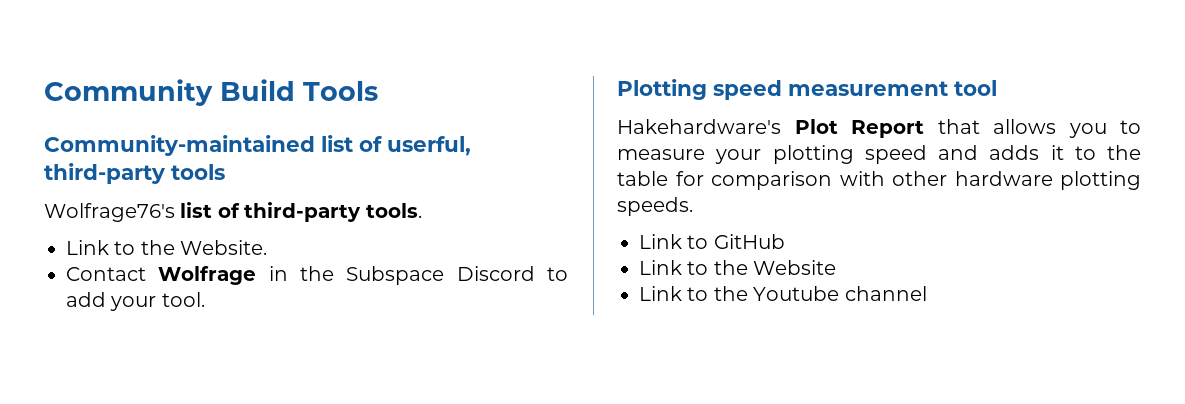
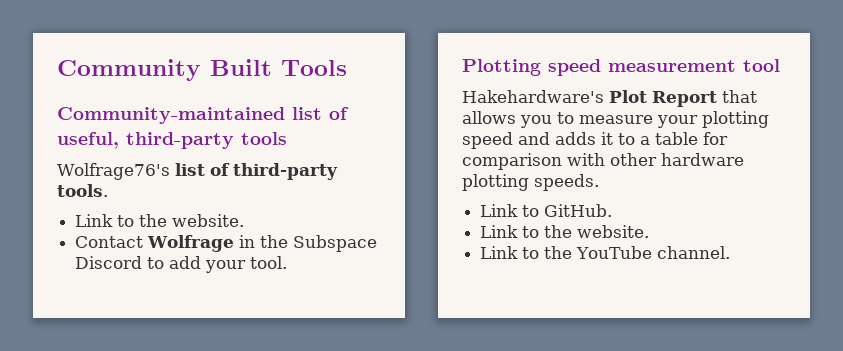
[220,79,295,101] Build -> [210,59,272,76] Built
[387,136,471,156] userful, -> [57,132,119,149] useful,
[180,240,268,255] Website. -> [172,214,245,227] website.
[1107,145,1141,160] the -> [640,136,650,145] a
[713,234,785,249] [639,260,837,275] [639,286,927,301] GitHub // Link to the Website // Link to the Youtube channel -> [544,204,613,217] [480,225,650,238] [480,246,731,259] GitHub. // Link to the website. // Link to the YouTube channel.

